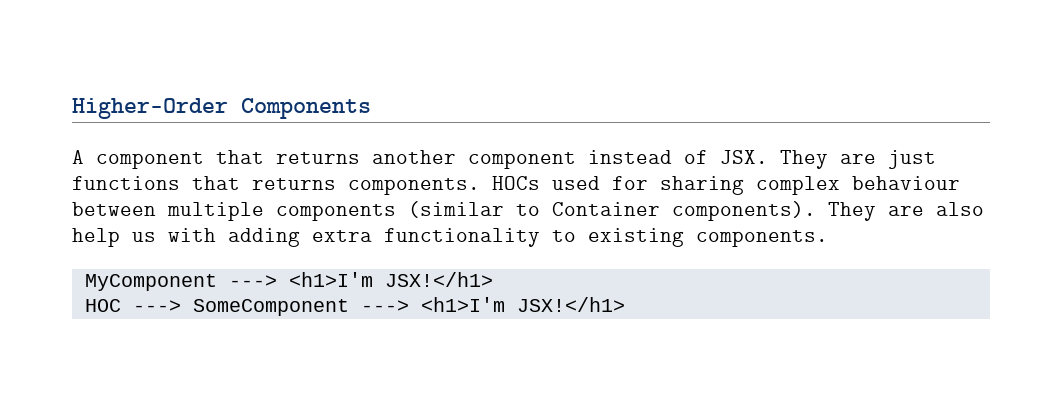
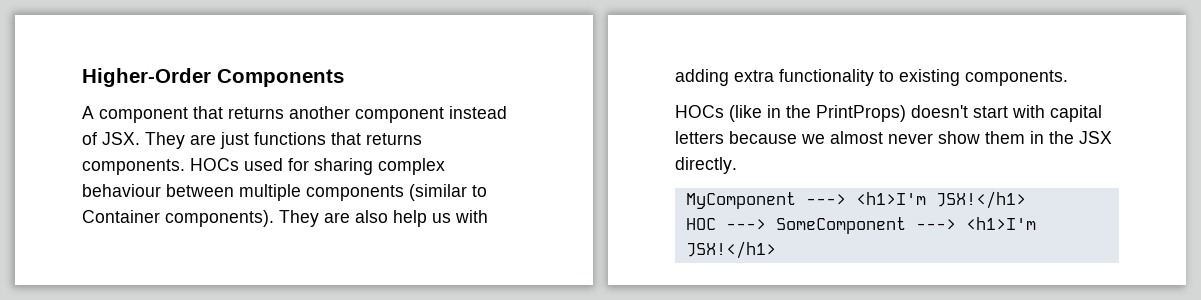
(828, 238) none -> [675,105,1102,122] [675,131,1112,144] [675,157,737,174] // HOCs (like in the PrintProps) doesn't start with capital letters because we almost never show them in the JSX directly.

